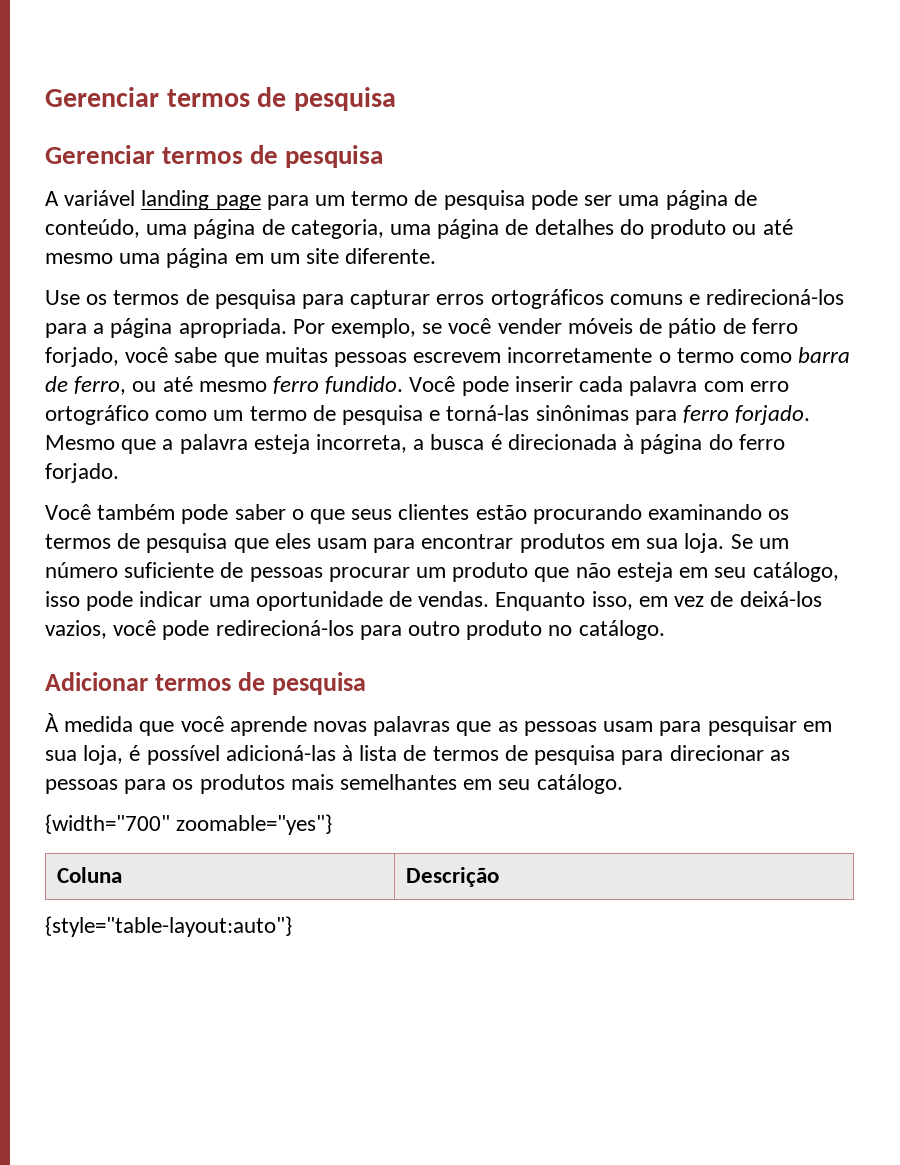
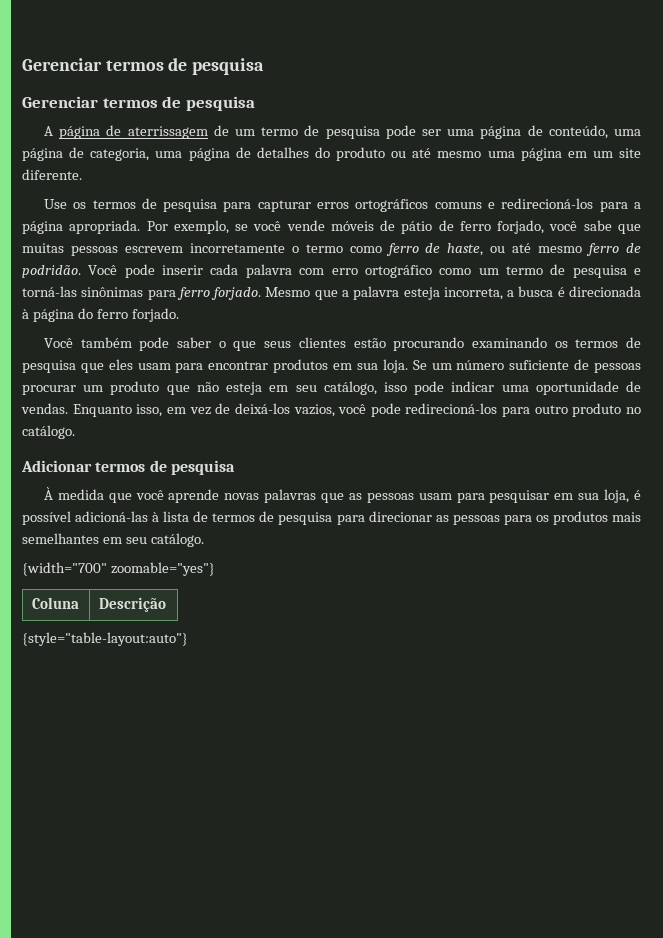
[64,190,309,210] variável landing page para -> [59,125,229,139] página de aterrissagem de
[497,318,562,334] vender -> [286,220,325,231] vende
[798,347,851,363] [45,376,127,395] barra de ferro, -> [385,243,484,256] ferro de haste,
[325,376,404,394] fundido. -> [626,243,642,253] [22,265,81,278] de podridão.

